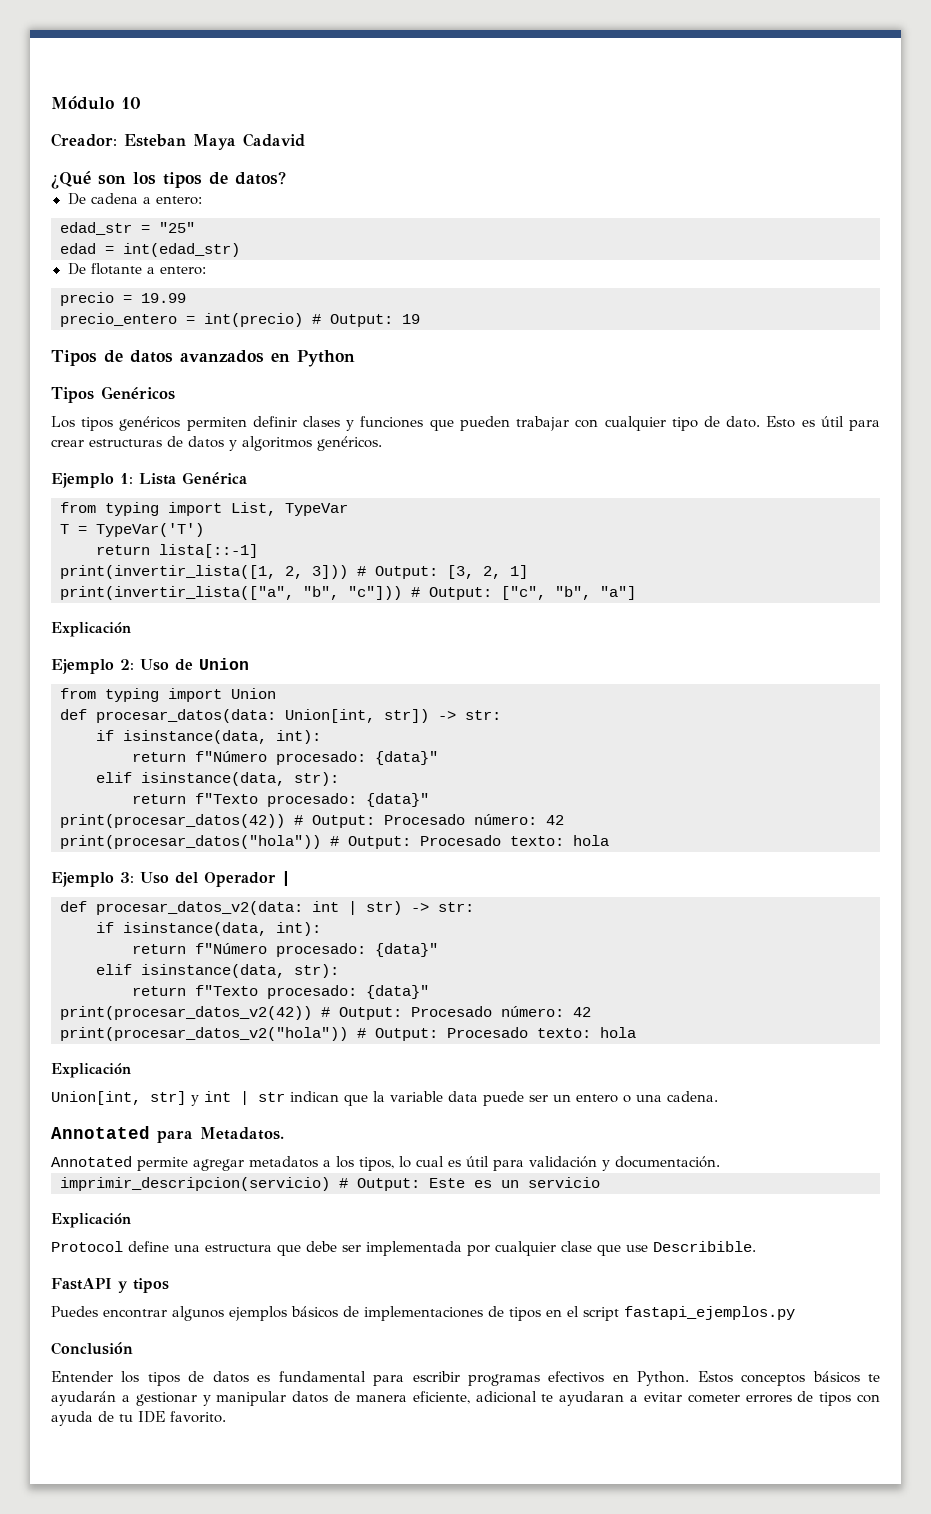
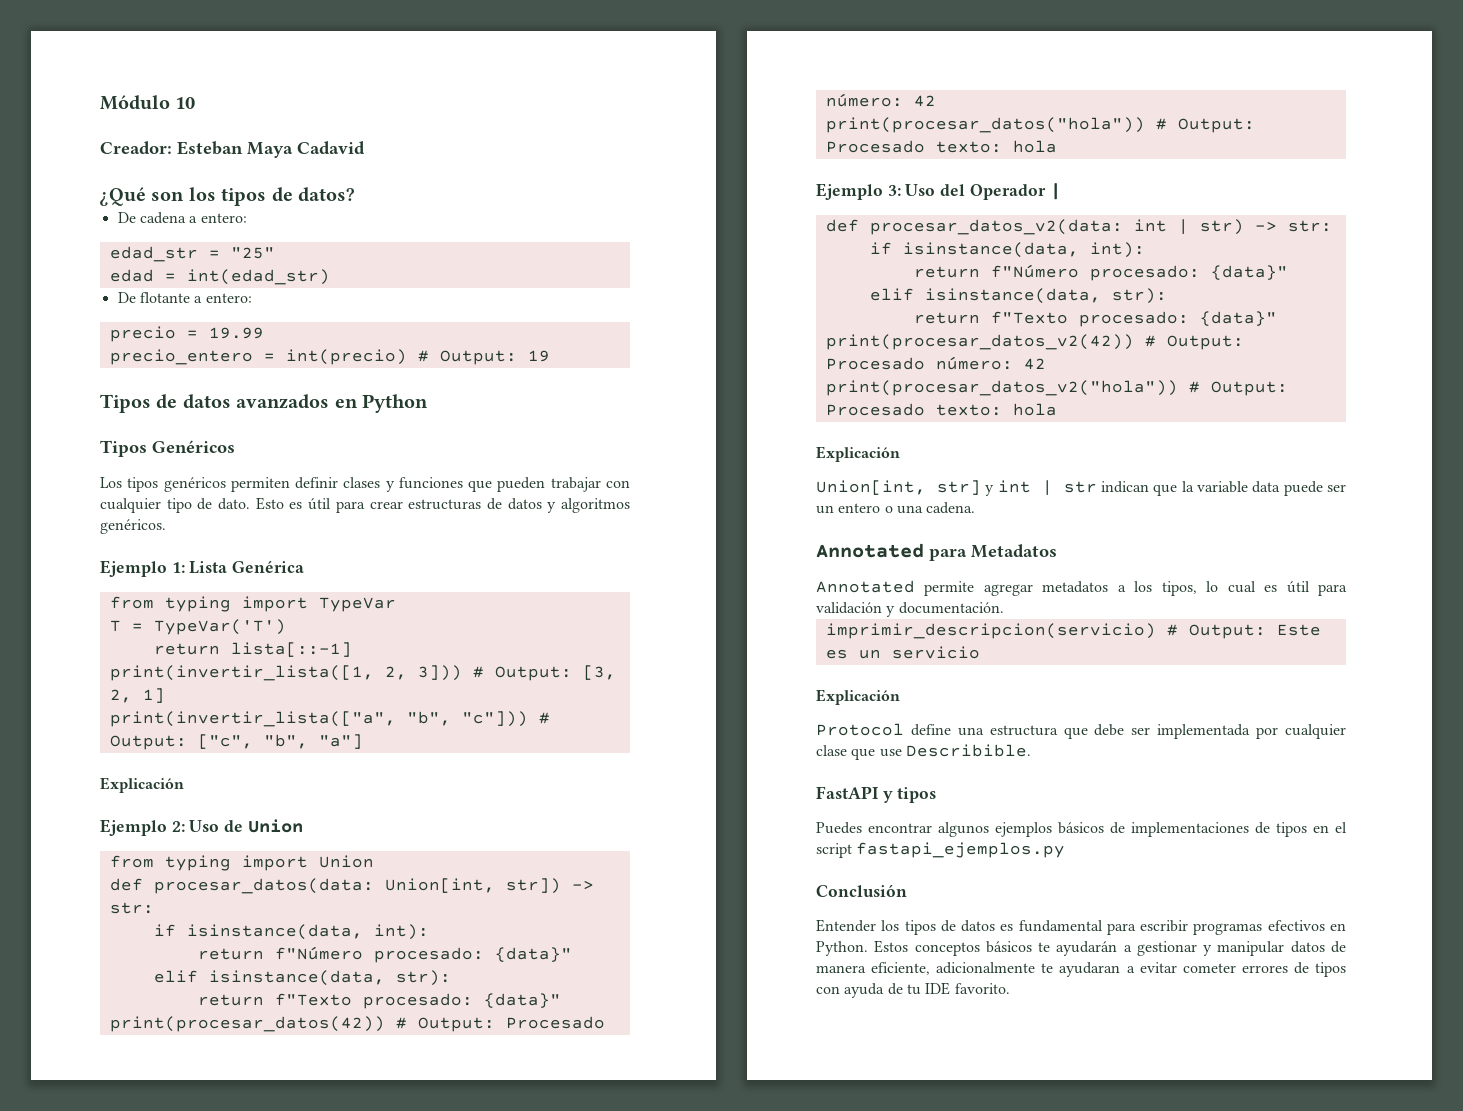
[231,502,276,516] List, -> (308, 604) none
[200,1127,284,1140] Metadatos. -> [971,544,1057,558] Metadatos
[475,1391,537,1403] adicional -> [936,962,1036,974] adicionalmente

